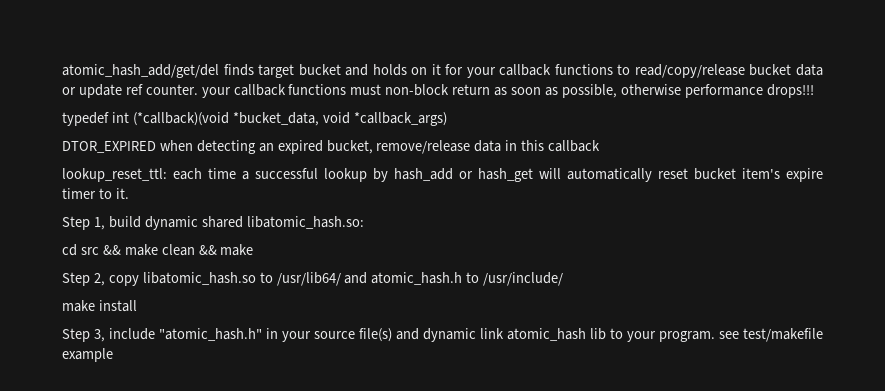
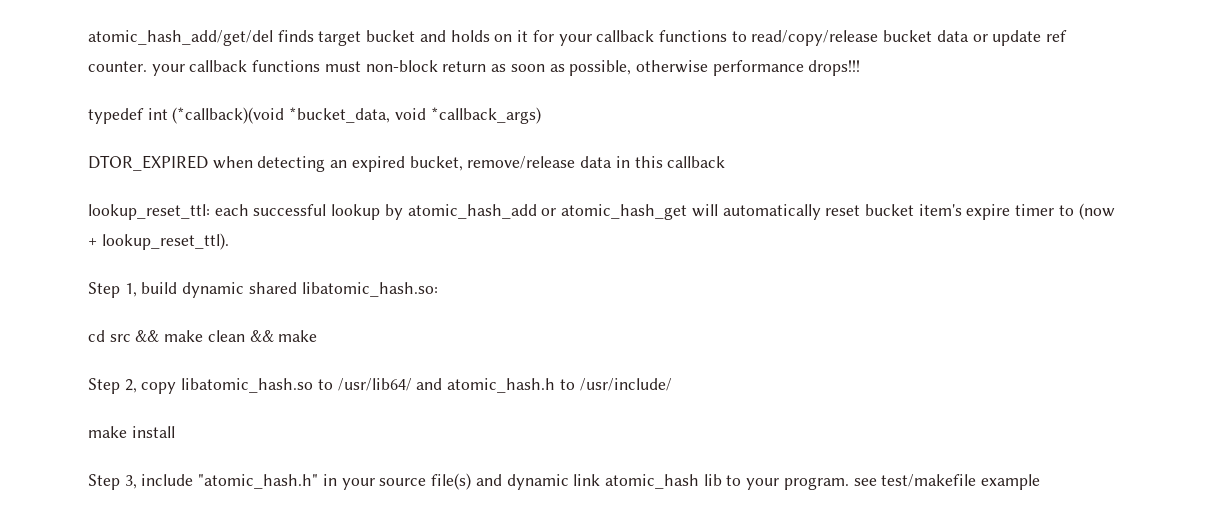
[208,168,249,180] time a -> (249, 210) none
[394,168,533,182] hash_add or hash_get -> [407,204,688,220] atomic_hash_add or atomic_hash_get
[115,188,129,199] it. -> [1078,203,1115,220] [88,233,229,250] (now + lookup_reset_ttl).

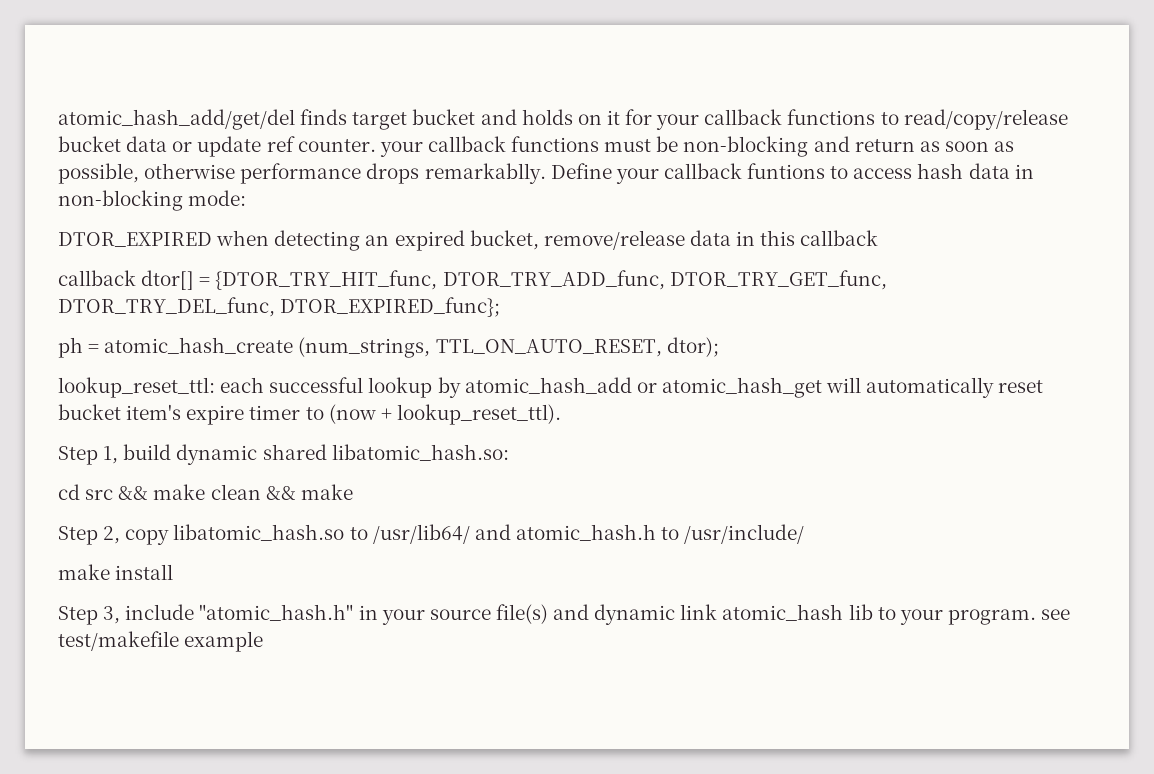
[365,60,438,72] non-block -> [656,136,850,157] be non-blocking and
[808,60,861,76] [88,107,541,124] drops!!! // typedef int (*callback)(void *bucket_data, void *callback_args) -> [366,163,1034,184] [58,190,247,211] drops remarkablly. Define your callback funtions to access hash data in non-blocking mode:
(726, 162) none -> [58,270,887,290] [58,297,501,317] [58,337,719,358] // callback dtor[] = {DTOR_TRY_HIT_func, DTOR_TRY_ADD_func, DTOR_TRY_GET_func, DTOR_TRY_DEL_func, DTOR_EXPIRED_func}; // ph = atomic_hash_create (num_strings, TTL_ON_AUTO_RESET, dtor);

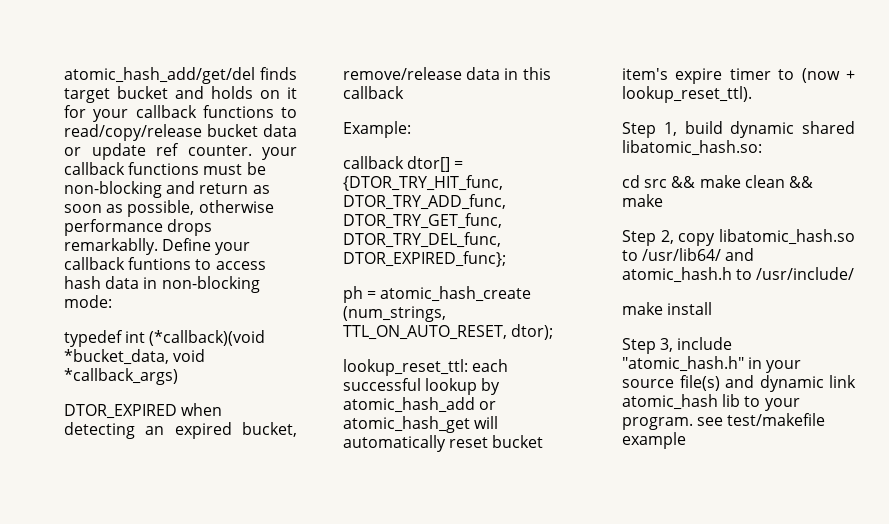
(247, 198) none -> [64,330,266,347] [64,349,206,365] [64,368,178,385] // typedef int (*callback)(void *bucket_data, void *callback_args)
(879, 238) none -> [343,121,411,138] // Example:

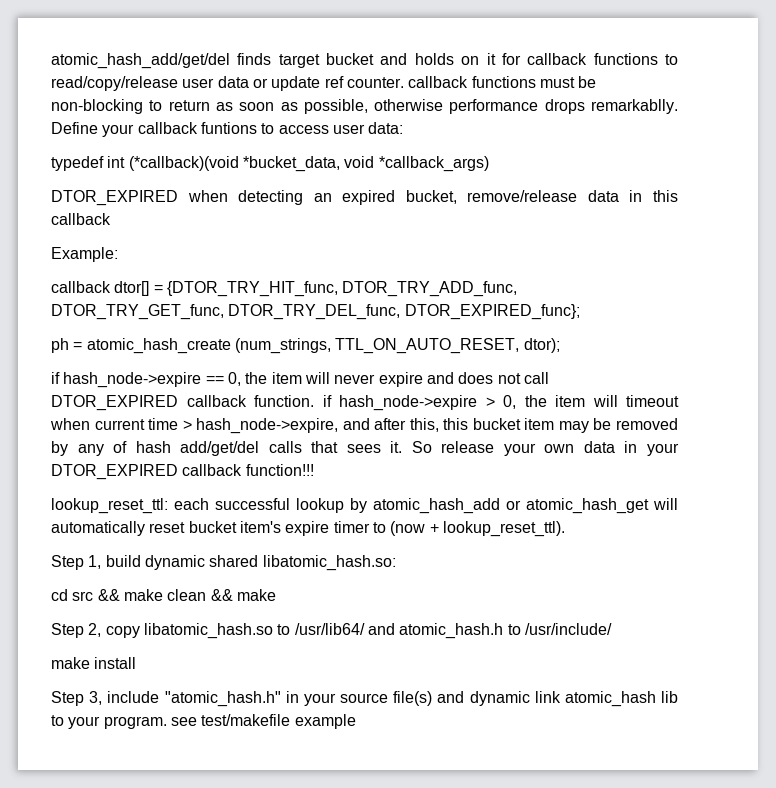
[93,109,129,122] your -> (521, 59) none
[207,124,258,137] bucket -> [182,78,215,88] user
[262,147,297,160] your -> (404, 82) none
[166,181,196,194] and -> [149,100,163,111] to
[64,276,260,293] [64,295,112,308] hash data in non-blocking mode: -> [332,122,404,134] user data:
(554, 332) none -> [51,372,549,388] [51,395,679,411] [50,418,679,434] [51,441,680,456] [51,464,314,480] // if hash_node->expire == 0, the item will never expire and does not call DTOR_EXPIRED callback function. if hash_node->expire > 0, the item will timeout when current time > hash_node->expire, and after this, this bucket item may be removed by any of hash add/get/del calls that sees it. So release your own data in your DTOR_EXPIRED callback function!!!

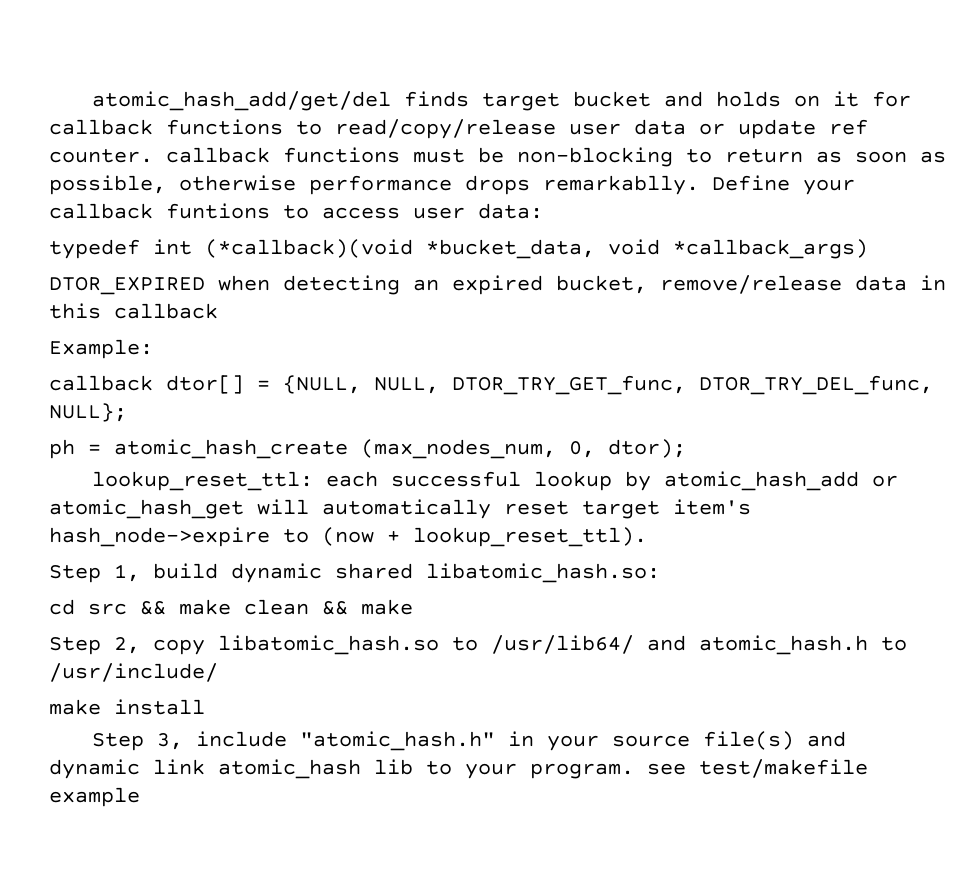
[166,281,518,297] {DTOR_TRY_HIT_func, DTOR_TRY_ADD_func, -> [283,375,439,394] {NULL, NULL,
[404,304,580,320] DTOR_EXPIRED_func}; -> [49,403,127,422] NULL};
[234,338,520,354] (num_strings, TTL_ON_AUTO_RESET, -> [361,439,595,459] (max_nodes_num, 0,
[51,372,549,388] [51,395,679,411] [50,418,679,434] [51,441,680,456] [51,464,314,480] // if hash_node->expire == 0, the item will never expire and does not call DTOR_EXPIRED callback function. if hash_node->expire > 0, the item will timeout when current time > hash_node->expire, and after this, this bucket item may be removed by any of hash add/get/del calls that sees it. So release your own data in your DTOR_EXPIRED callback function!!! -> (686, 448) none
[188,521,370,536] bucket item's expire timer -> [582,499,751,519] [49,527,270,547] target item's hash_node->expire

